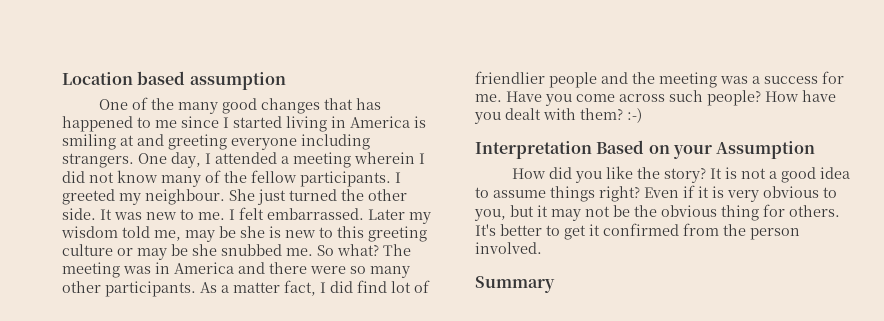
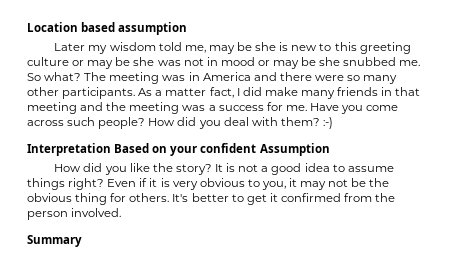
[99,97,382,114] [62,116,426,132] [62,134,370,150] [62,152,425,168] [62,170,401,187] [62,189,407,205] [62,207,364,220] One of the many good changes that has happened to me since I started living in America is smiling at and greeting everyone including strangers. One day, I attended a meeting wherein I did not know many of the fellow participants. I greeted my neighbour. She just turned the other side. It was new to me. I felt embarrassed. -> (188, 28) none
(217, 250) none -> [157,57,341,69] was not in mood or may be she
[357,280,430,293] [475,71,597,88] find lot of friendlier people -> [264,87,421,99] [27,102,77,114] make many friends in that meeting
[802,90,836,102] [474,108,541,124] have you dealt -> [177,117,249,129] did you deal
(712, 151) none -> [200,143,257,153] confident
[510,205,534,217] but -> (286, 185) none

